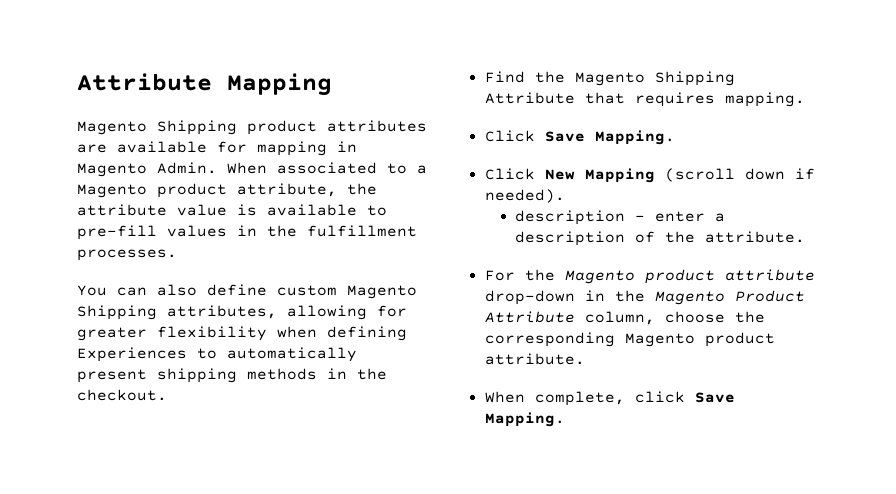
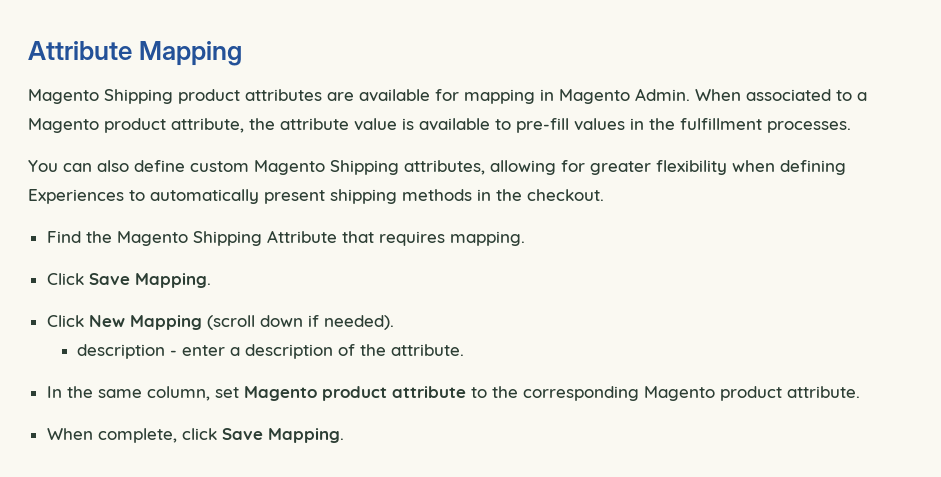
[484,269,815,284] [484,290,805,305] [484,311,725,325] For the Magento product attribute drop-down in the Magento Product Attribute column, choose -> [46,386,487,401] In the same column, set Magento product attribute to

